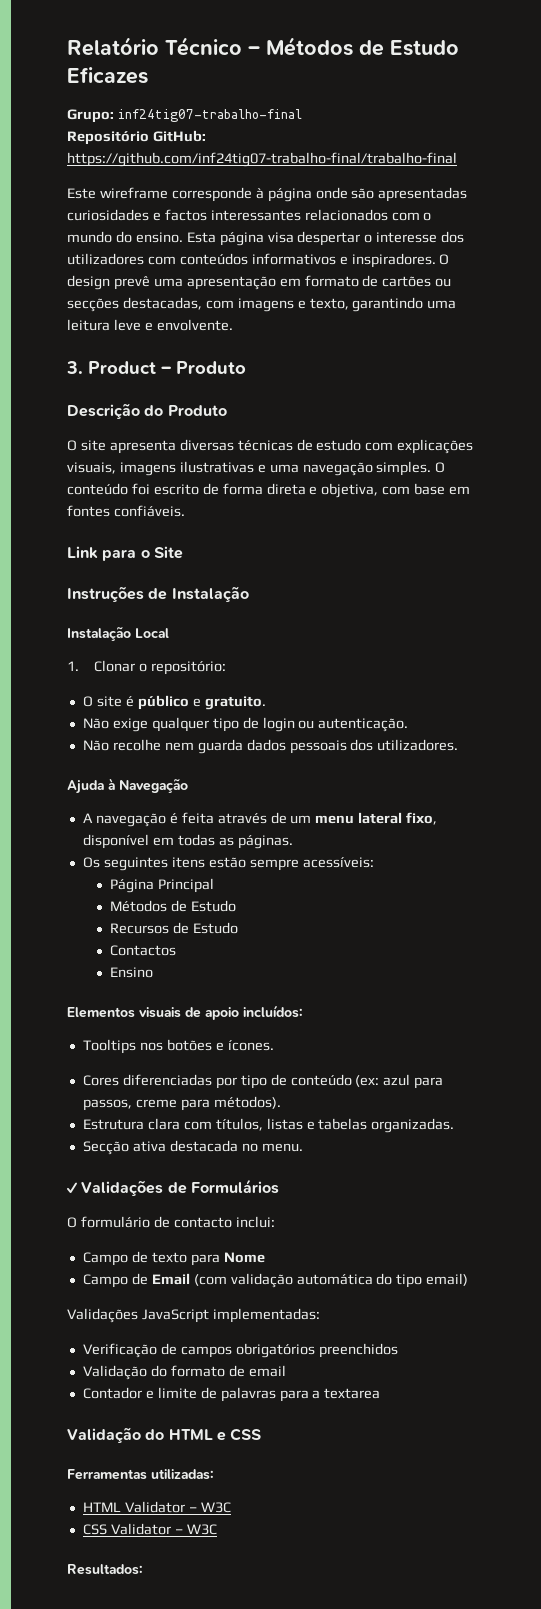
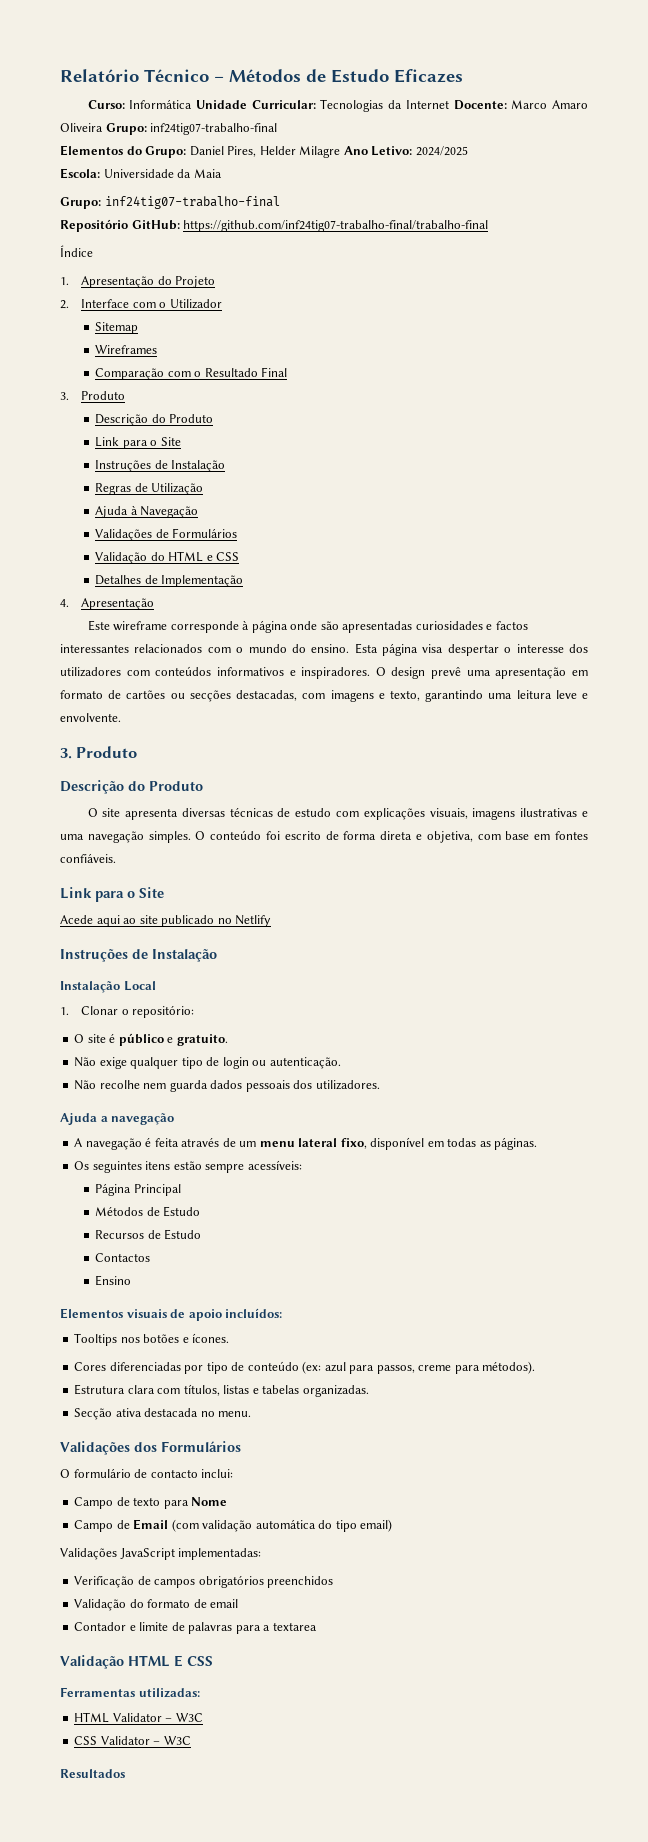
(148, 75) none -> [87,99,588,112] [60,123,278,135] [60,145,468,158] [60,168,222,179] // Curso: Informática Unidade Curricular: Tecnologias da Internet Docente: Marco Amaro Oliveira Grupo: inf24tig07-trabalho-final // Elementos do Grupo: Daniel Pires, Helder Milagre Ano Letivo: 2024/2025 // Escola: Universidade da Maia
(457, 159) none -> [60,245,93,257] [60,276,216,288] [60,299,222,309] [95,322,139,334] [95,345,158,354] [95,367,288,380] [60,391,126,400] [95,414,214,426] [95,437,181,449] [95,460,226,472] [95,483,204,495] [95,505,199,518] [95,528,238,541] [95,551,240,564] [95,575,244,587] [60,598,155,610] // Índice // 1. Apresentação do Projeto // 2. Interface com o Utilizador // Sitemap // Wireframes // Comparação com o Resultado Final // 3. Produto // Descrição do Produto // Link para o Site // Instruções de Instalação // Regras de Utilização // Ajuda à Navegação // Validações de Formulários // Validação do HTML e CSS // Detalhes de Implementação // 4. Apresentação
[88,361,172,374] Product – -> (72, 753) none
(183, 552) none -> [60,915,272,927] // Acede aqui ao site publicado no Netlify
[108,778,188,793] à Navegação -> [100,1113,175,1125] a navegação
[67,1180,187,1196] ✓ Validações de -> [60,1441,157,1455] Validações dos
[145,1429,226,1441] do HTML e -> [128,1655,183,1667] HTML E
[67,1564,143,1575] Resultados: -> [60,1769,125,1778] Resultados

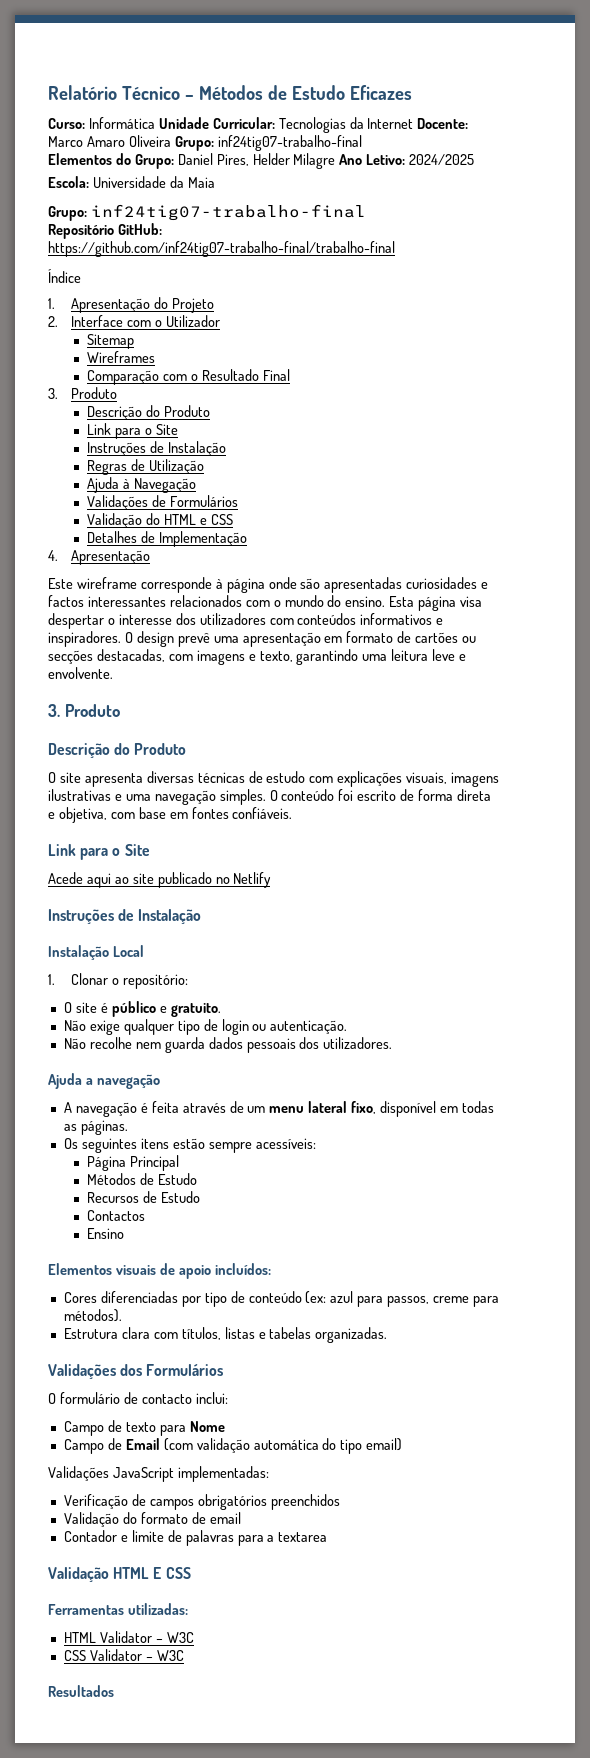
[74,1333,230,1346] // Tooltips nos botões e ícones. -> (271, 1269) none
[74,1408,252,1420] // Secção ativa destacada no menu. -> (388, 1335) none

